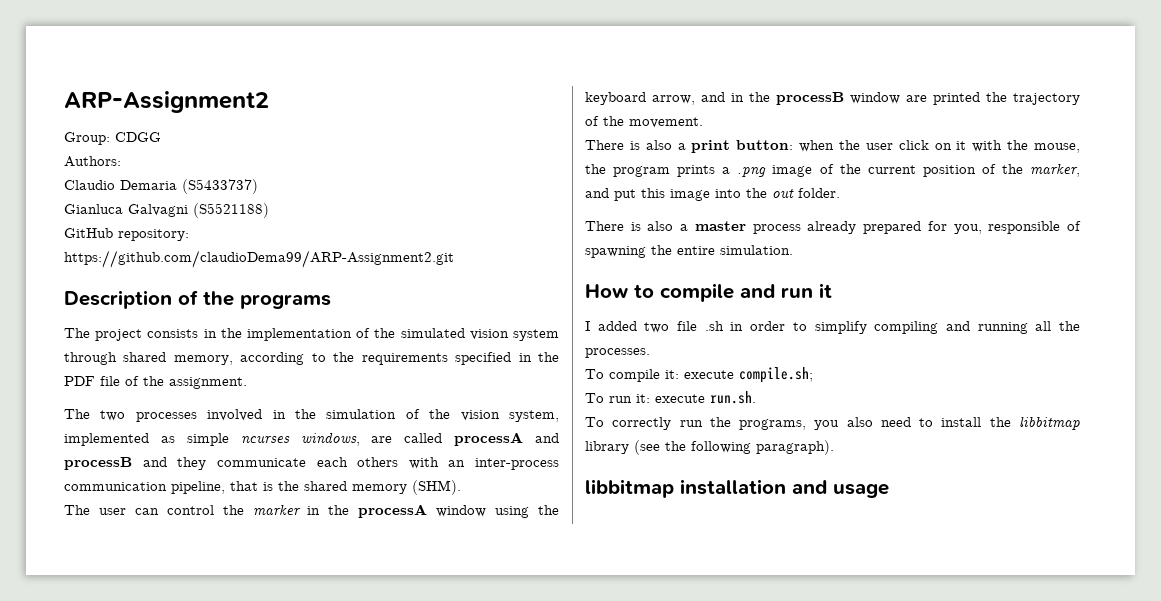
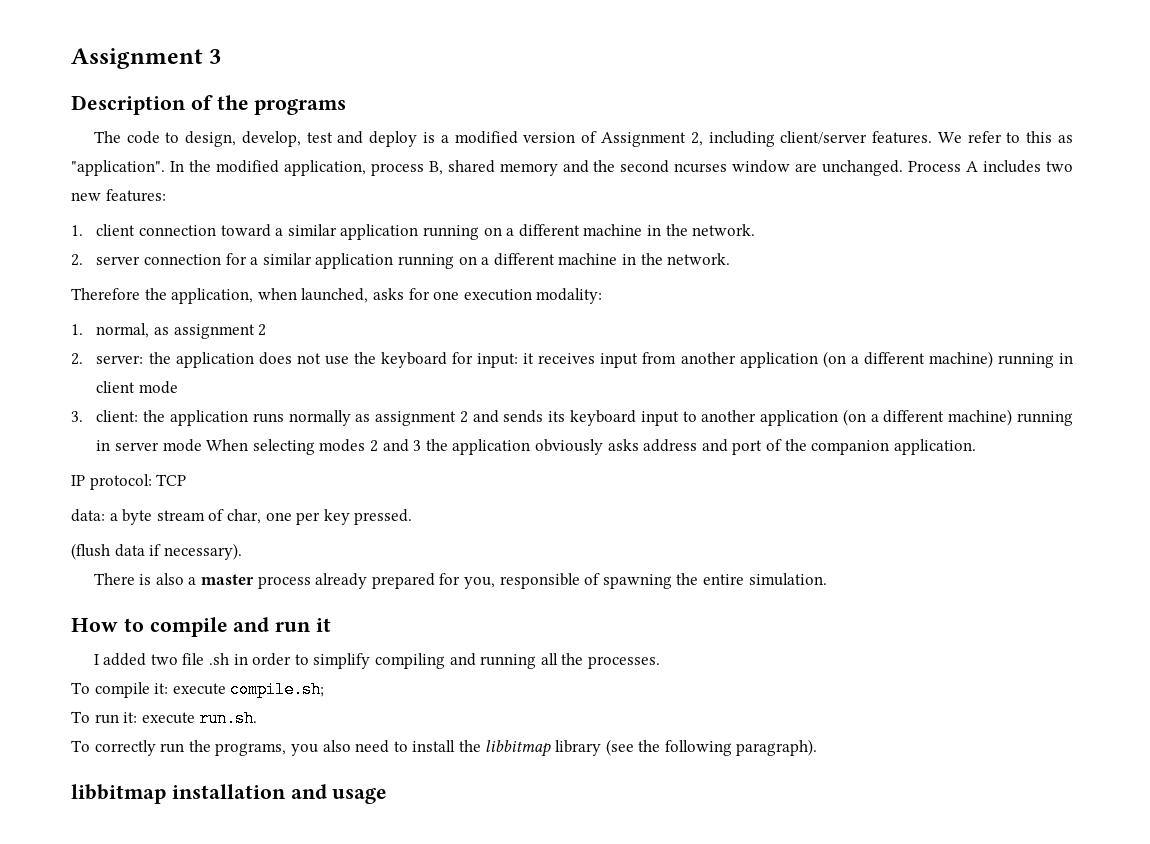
[64,91,269,113] [64,132,161,145] [64,156,121,167] [64,179,258,194] [64,203,269,218] [64,228,189,241] [64,250,454,268] ARP-Assignment2 // Group: CDGG // Authors: // Claudio Demaria (S5433737) // Gianluca Galvagni (S5521188) // GitHub repository: https://github.com/claudioDema99/ARP-Assignment2.git -> [71,48,222,69] Assignment 3
[95,328,559,341] [64,352,560,365] [64,376,247,389] [64,409,559,422] [64,432,559,446] [64,457,559,470] [64,480,461,495] [64,504,560,518] [585,92,1080,105] [585,116,703,128] [585,140,1080,153] [585,163,1080,177] [585,188,840,201] project consists in the implementation of the simulated vision system through shared memory, according to the requirements specified in the PDF file of the assignment. // The two processes involved in the simulation of the vision system, implemented as simple ncurses windows, are called processA and processB and they communicate each others with an inter-process communication pipeline, that is the shared memory (SHM). // The user can control the marker in the processA window using the keyboard arrow, and in the processB window are printed the trajectory of the movement. // There is also a print button: when the user click on it with the mouse, the program prints a .png image of the current position of the marker, and put this image into the out folder. -> [126,131,1073,147] [71,160,1073,176] [71,189,166,202] [71,224,756,240] [71,253,731,269] [71,288,603,304] [71,323,267,339] [71,351,1073,368] [96,381,179,394] [71,409,1074,426] [96,439,976,455] [71,474,187,490] [71,509,413,525] [71,543,242,560] code to design, develop, test and deploy is a modified version of Assignment 2, including client/server features. We refer to this as "application". In the modified application, process B, shared memory and the second ncurses window are unchanged. Process A includes two new features: // 1. client connection toward a similar application running on a different machine in the network. // 2. server connection for a similar application running on a different machine in the network. // Therefore the application, when launched, asks for one execution modality: // 1. normal, as assignment 2 // 2. server: the application does not use the keyboard for input: it receives input from another application (on a different machine) running in client mode // 3. client: the application runs normally as assignment 2 and sends its keyboard input to another application (on a different machine) running in server mode When selecting modes 2 and 3 the application obviously asks address and port of the companion application. // IP protocol: TCP // data: a byte stream of char, one per key pressed. // (flush data if necessary).

